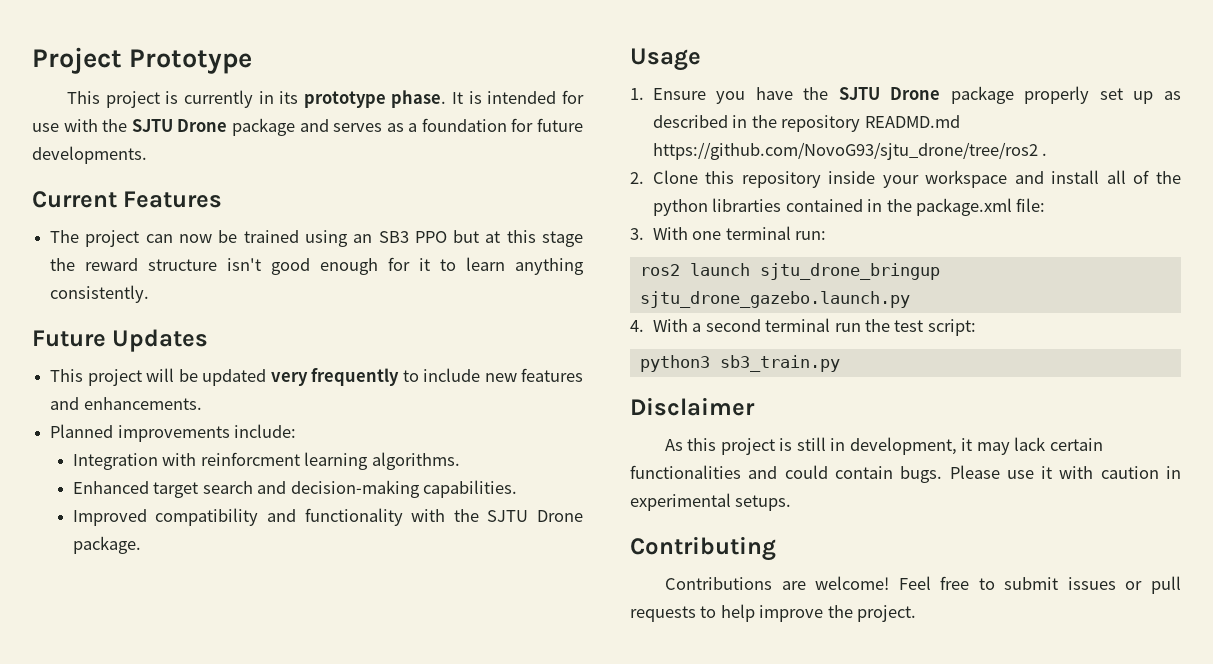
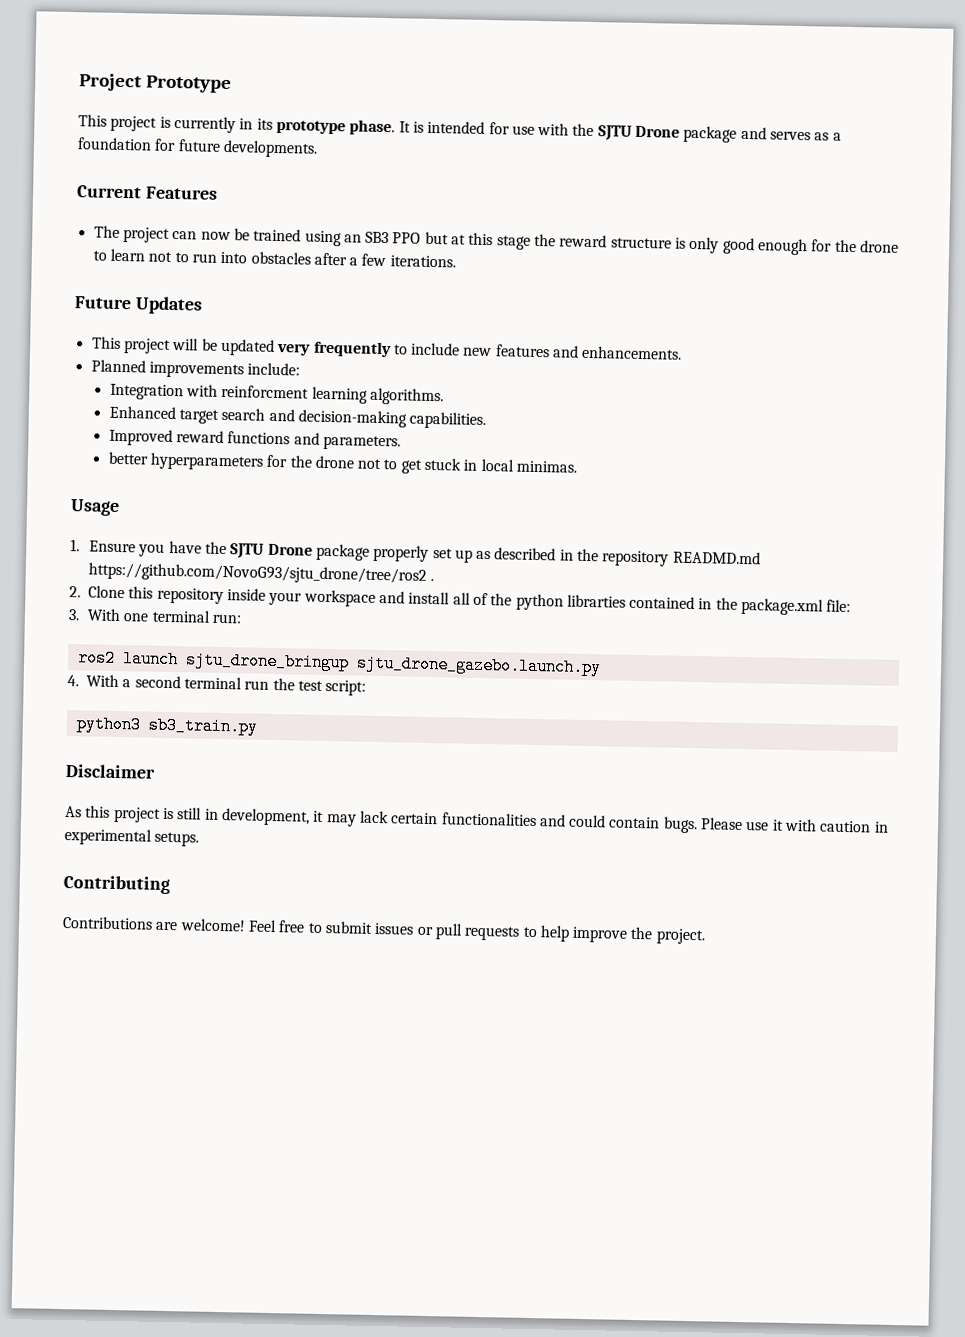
[227,258,262,271] isn't -> [675,236,720,254] is only
[419,257,585,275] [50,285,150,303] it to learn anything consistently. -> [834,239,899,253] [92,248,456,268] the drone to learn not to run into obstacles after a few iterations.
[155,508,583,526] [72,536,141,554] compatibility and functionality with the SJTU Drone package. -> [175,430,401,451] [107,451,578,474] reward functions and parameters. // better hyperparameters for the drone not to get stuck in local minimas.

